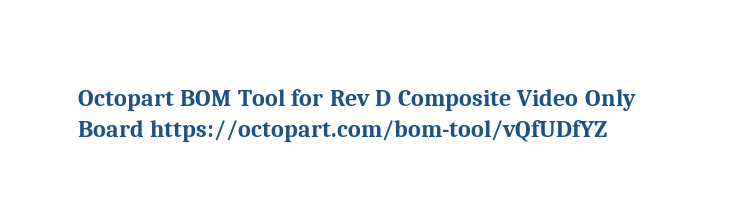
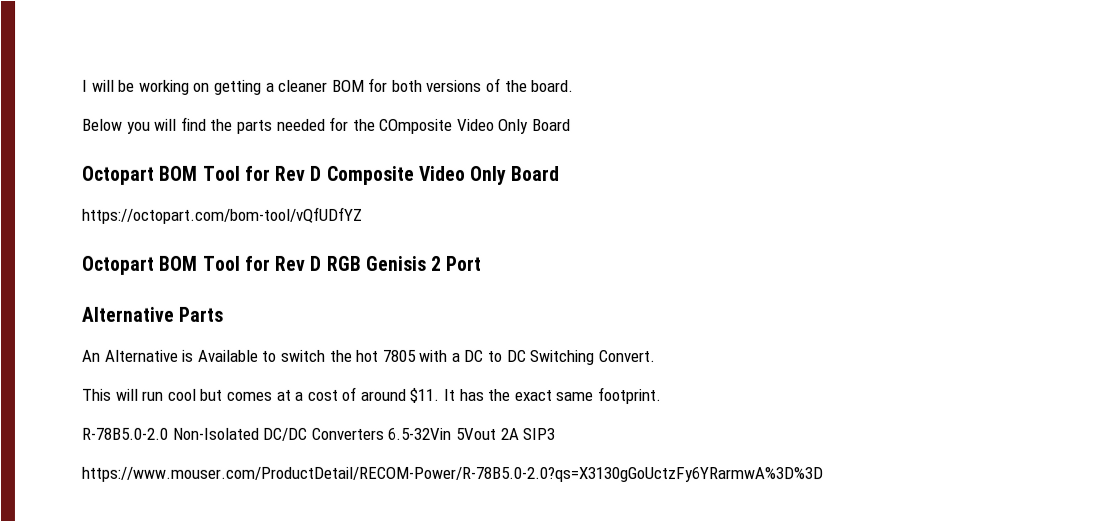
(78, 100) none -> [82,77,575,95] [82,116,572,134] I will be working on getting a cleaner BOM for both versions of the board. // Below you will find the parts needed for the COmposite Video Only Board //
(144, 128) none -> (561, 173) //
(608, 131) none -> [81,255,483,275] [81,306,224,322] [81,349,655,366] [81,386,662,405] [81,427,556,441] [81,466,823,483] // Octopart BOM Tool for Rev D RGB Genisis 2 Port // Alternative Parts // An Alternative is Available to switch the hot 7805 with a DC to DC Switching Convert. // This will run cool but comes at a cost of around $11. It has the exact same footprint. // R-78B5.0-2.0 Non-Isolated DC/DC Converters 6.5-32Vin 5Vout 2A SIP3 // https://www.mouser.com/ProductDetail/RECOM-Power/R-78B5.0-2.0?qs=X3130gGoUctzFy6YRarmwA%3D%3D

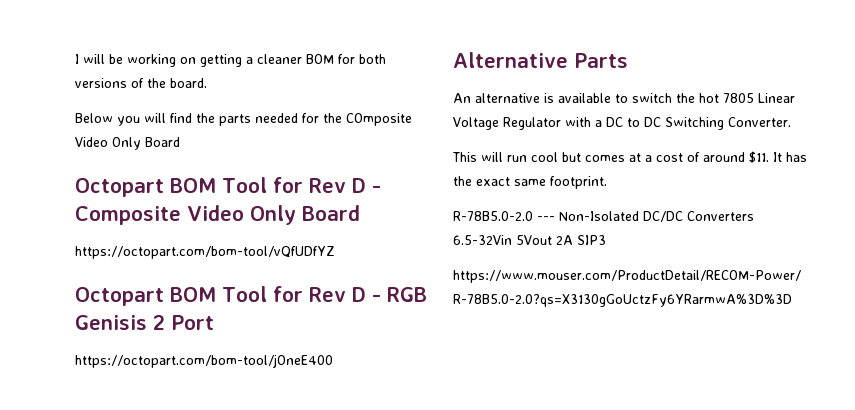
(323, 173) none -> [371,185,381,193] -
(323, 263) none -> [371,294,381,302] -
(483, 263) none -> [75,354,333,368] // https://octopart.com/bom-tool/jOneE400
[103,349,258,362] Alternative is Available -> [475,93,611,103] alternative is available
(416, 355) none -> [758,93,795,103] [453,117,561,130] Linear Voltage Regulator
[597,350,655,363] Convert. -> [728,117,791,127] Converter.
(168, 433) none -> [537,216,555,221] ---

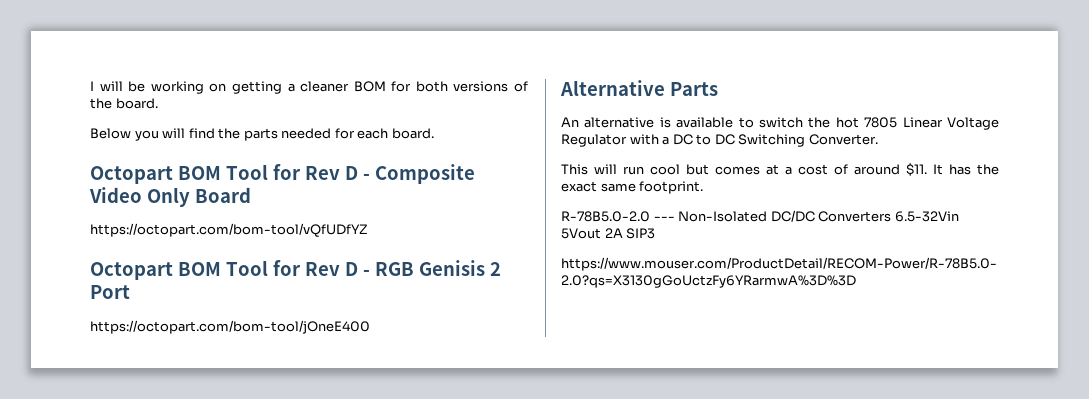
[323,113,412,126] [75,137,180,150] the COmposite Video Only Board -> [357,128,434,139] each board.

